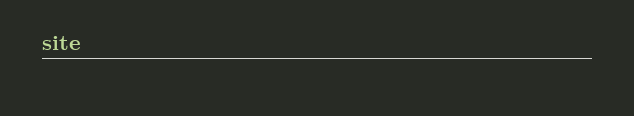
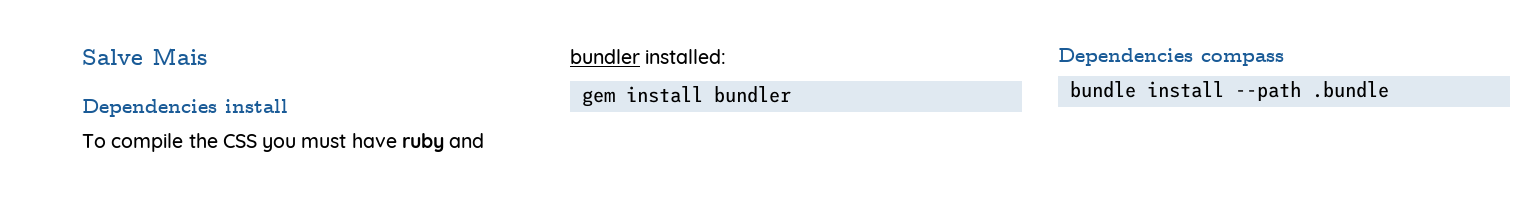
[42,36,81,50] site -> [82,48,207,65] [82,99,288,117] [82,133,485,152] [570,49,727,64] [581,86,791,107] [1058,48,1284,66] [1069,81,1389,101] Salve Mais // Dependencies install // To compile the CSS you must have ruby and bundler installed: // gem install bundler // Dependencies compass // bundle install --path .bundle

